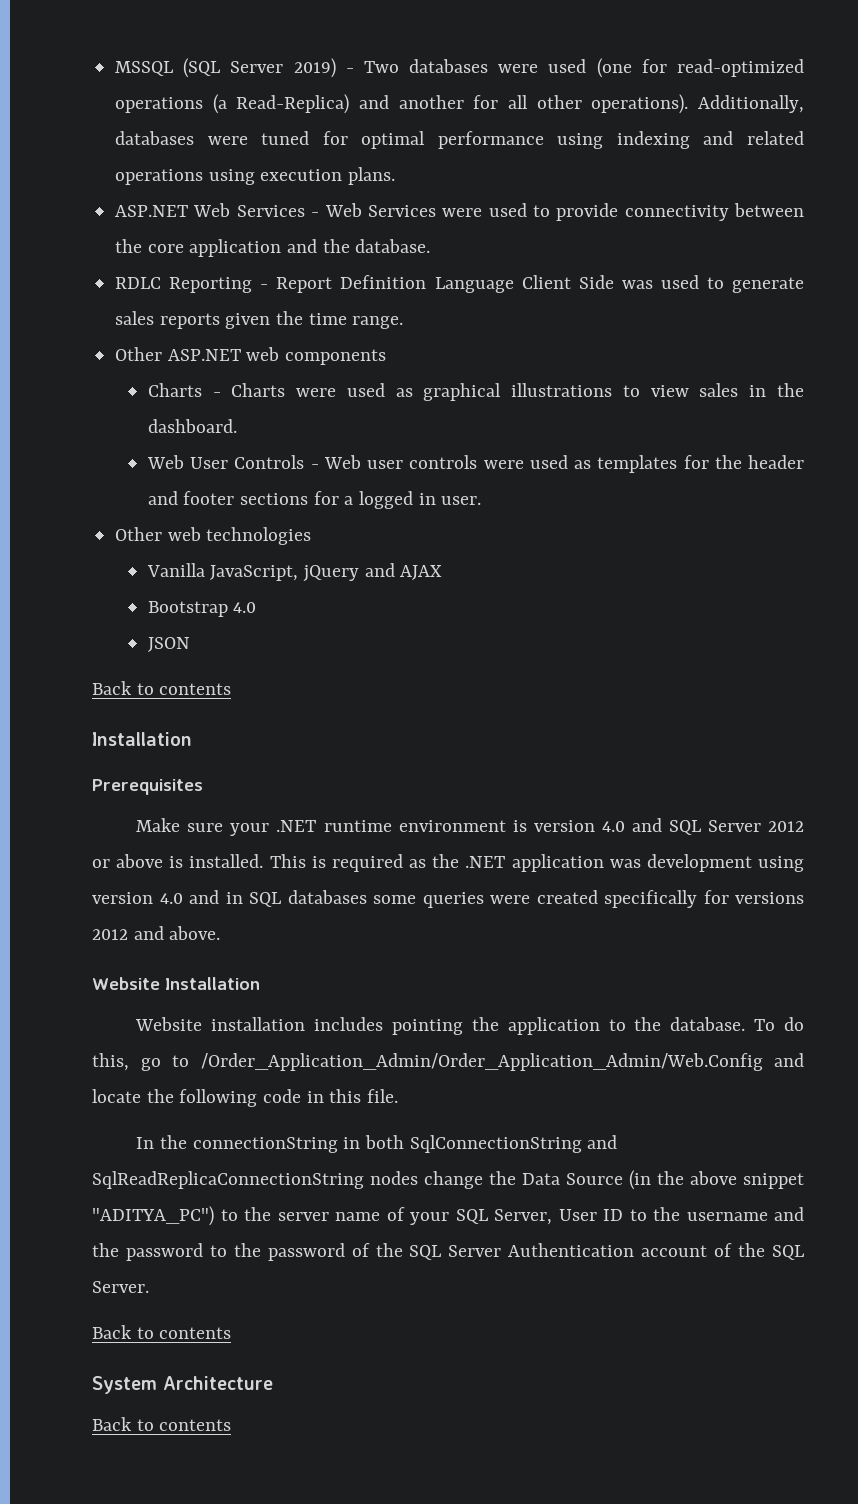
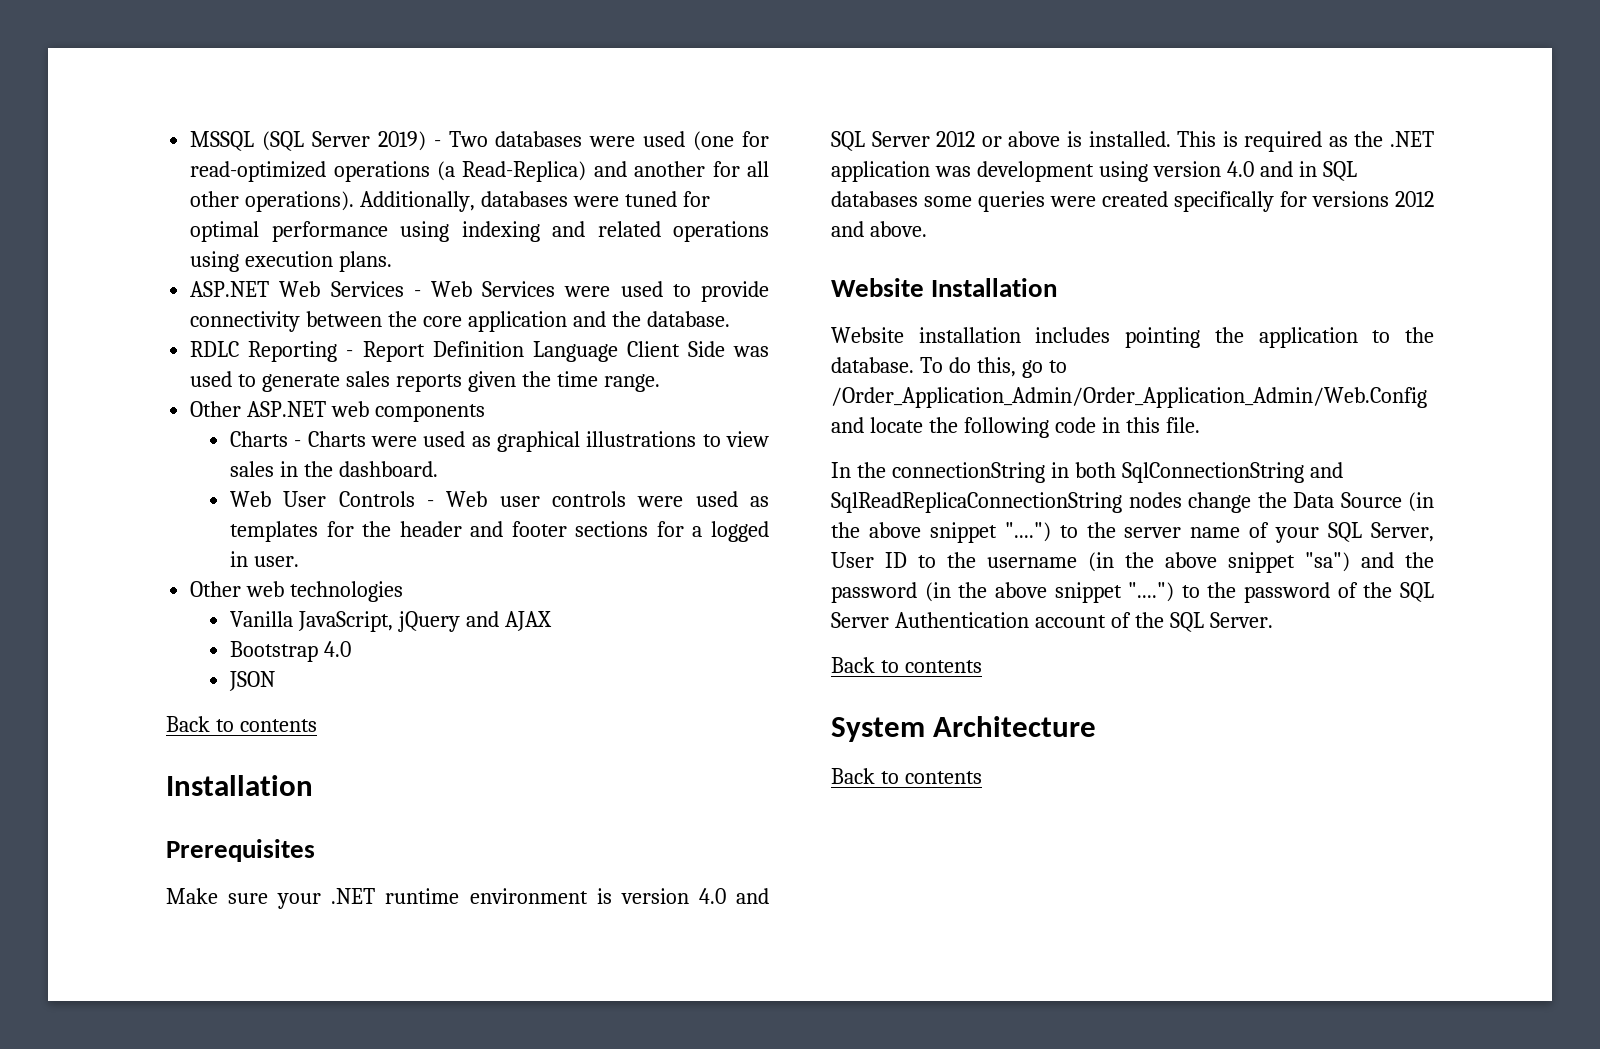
[92,1206,214,1226] "ADITYA_PC") -> [1004,522,1051,542] "....")
[774,1207,804,1221] [92,1243,203,1261] and the password -> [1088,552,1434,573] [831,582,1175,603] (in the above snippet "sa") and the password (in the above snippet "....")

